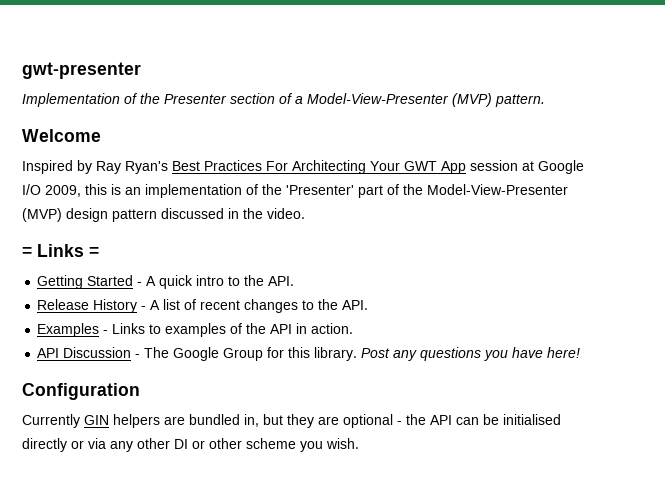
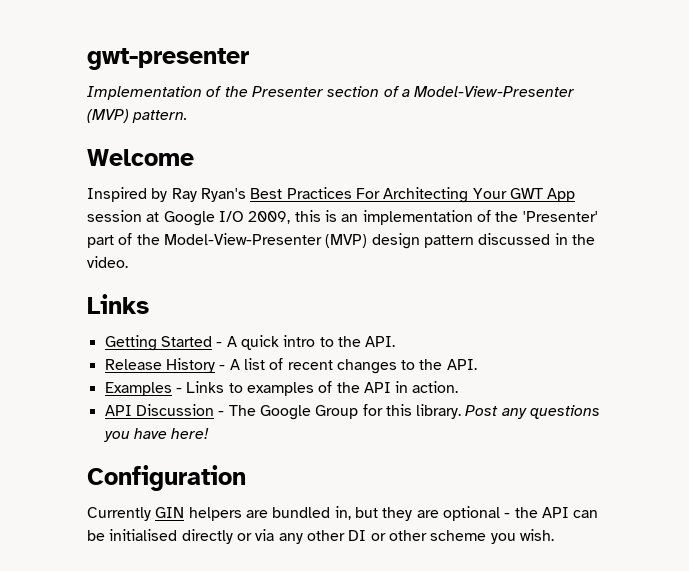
[22,244,99,257] = Links = -> [87,294,149,314] Links

